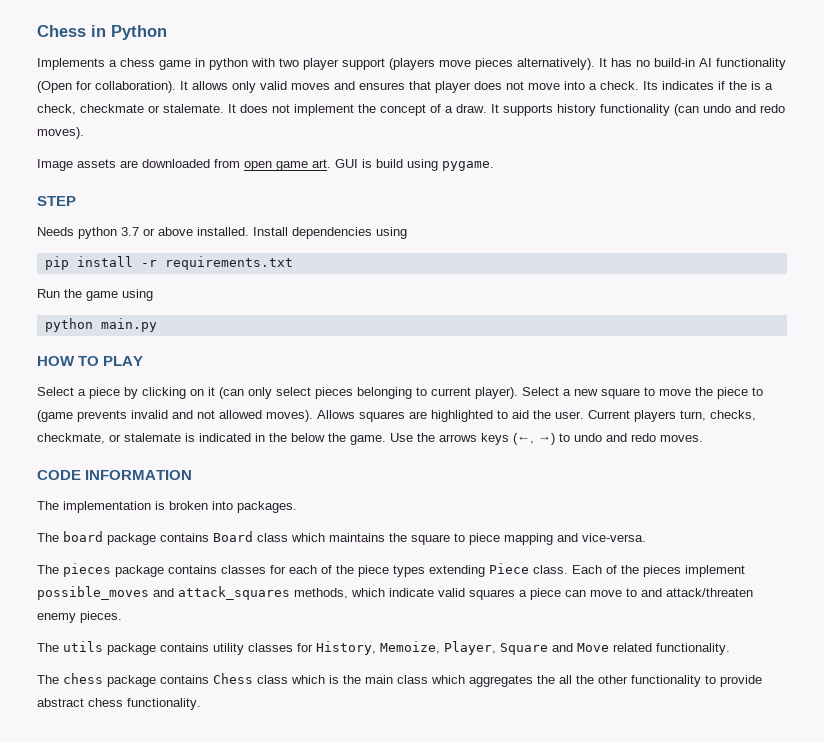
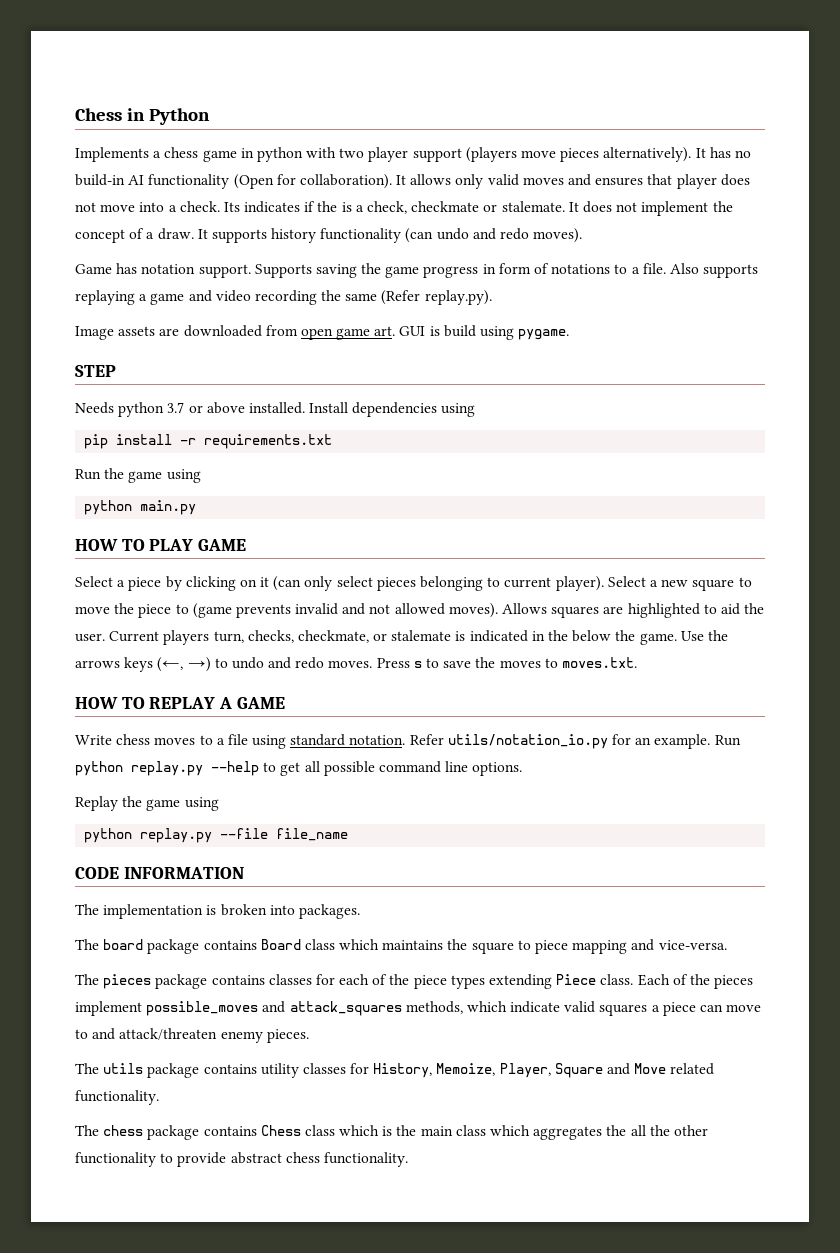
(84, 133) none -> [75,263,759,278] [75,290,492,305] // Game has notation support. Supports saving the game progress in form of notations to a file. Also supports replaying a game and video recording the same (Refer replay.py).
(144, 361) none -> [198,539,247,551] GAME
(703, 438) none -> [376,657,637,668] [75,697,285,709] [75,734,741,749] [75,761,523,776] [75,796,219,811] [84,828,349,843] Press s to save the moves to moves.txt. // HOW TO REPLAY A GAME // Write chess moves to a file using standard notation. Refer utils/notation_io.py for an example. Run python replay.py --help to get all possible command line options. // Replay the game using // python replay.py --file file_name

